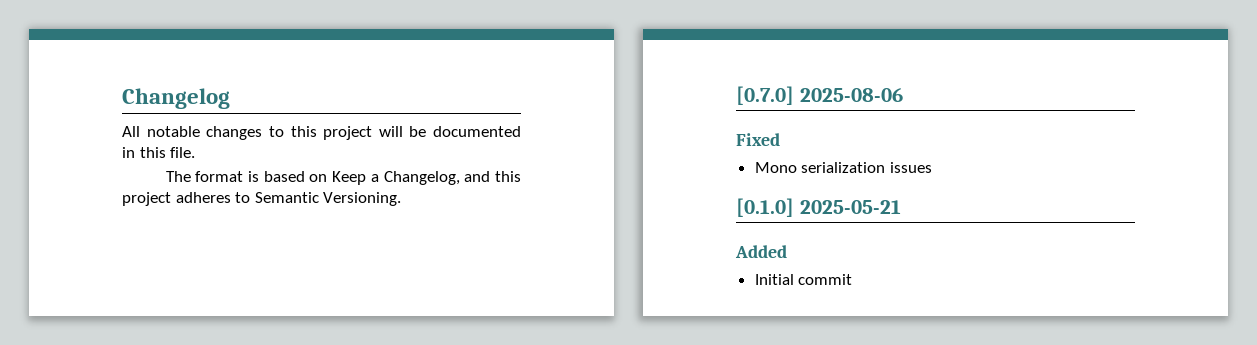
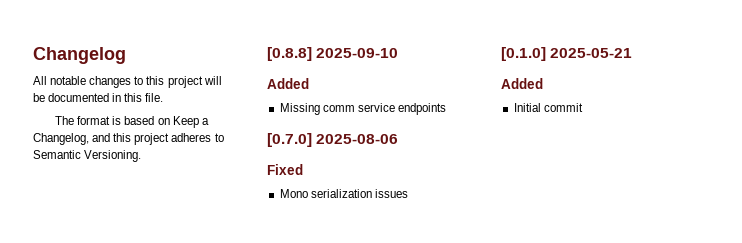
(402, 199) none -> [267,47,399,61] [267,78,309,89] [279,103,446,115] // [0.8.8] 2025-09-10 // Added // Missing comm service endpoints

